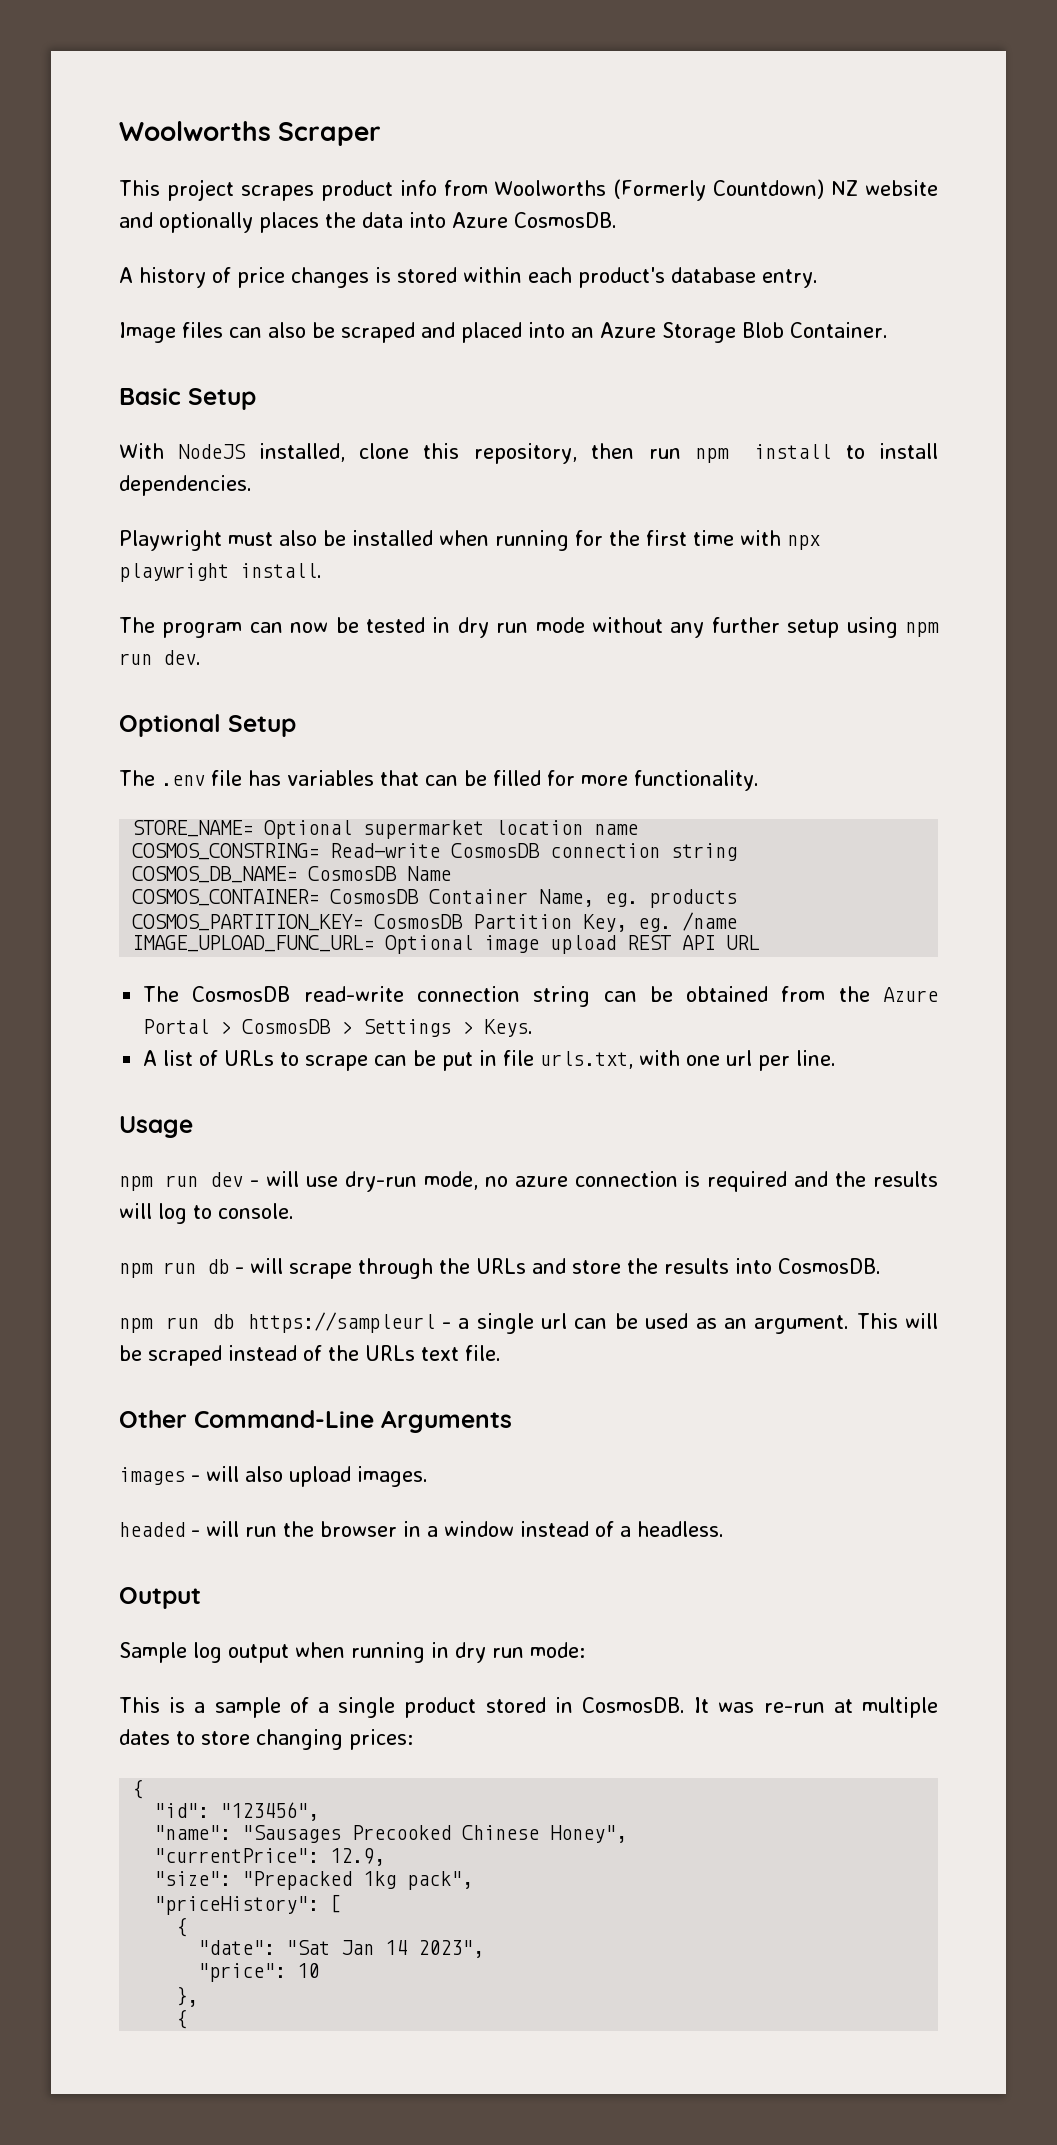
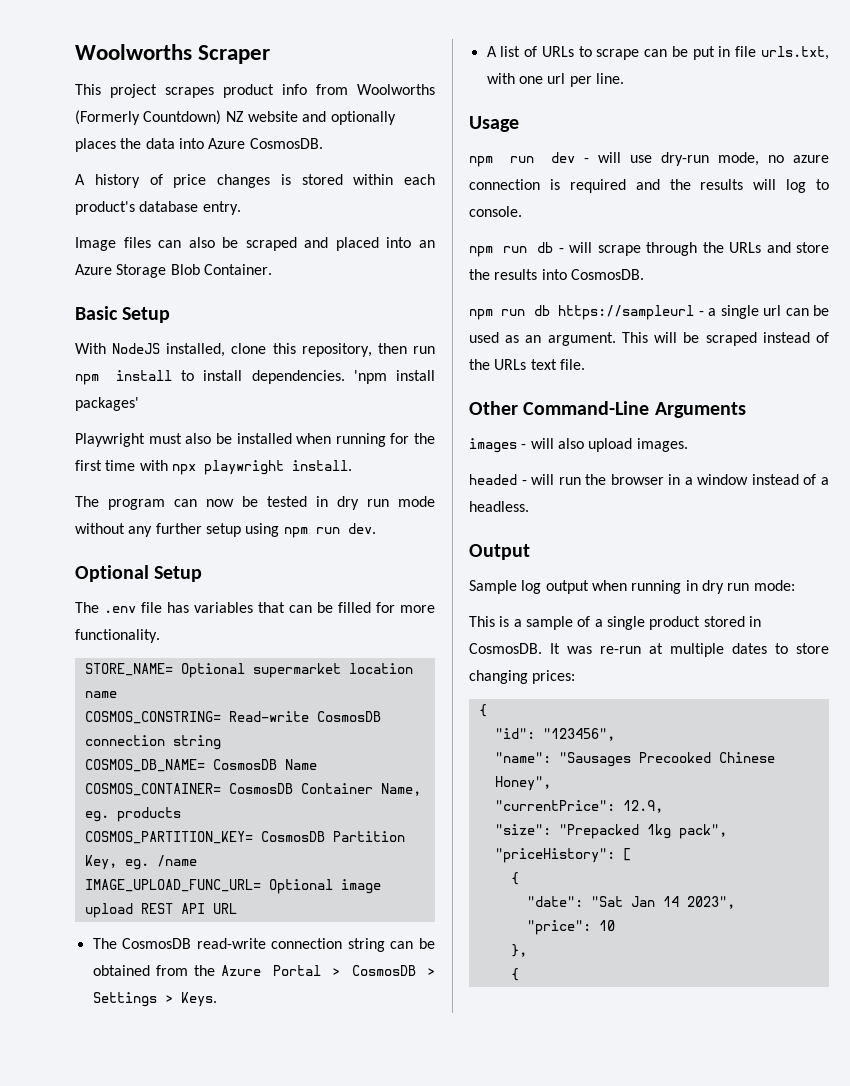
(252, 485) none -> [353,370,435,384] [75,397,139,411] 'npm install packages'

